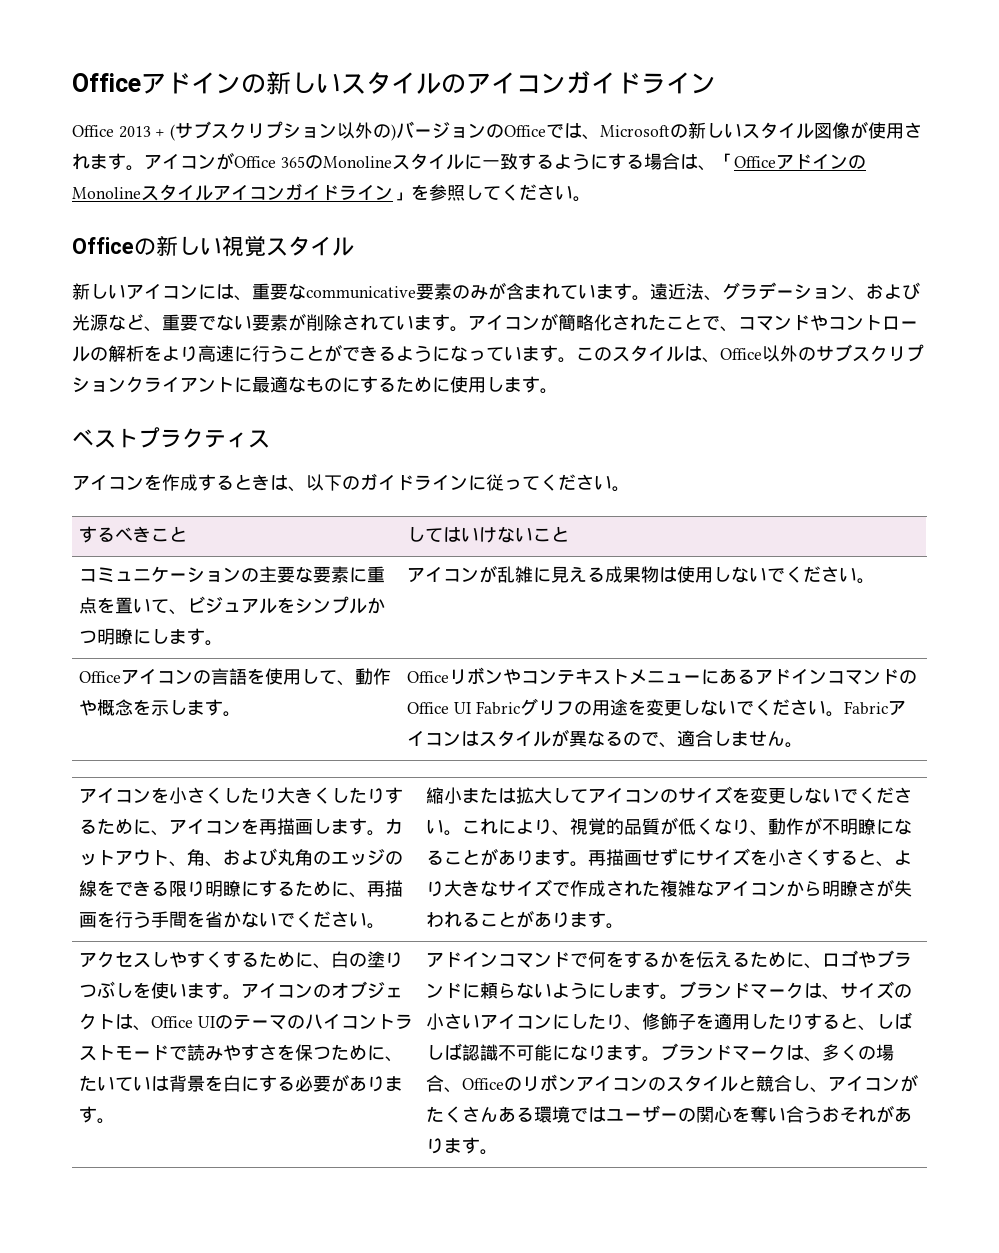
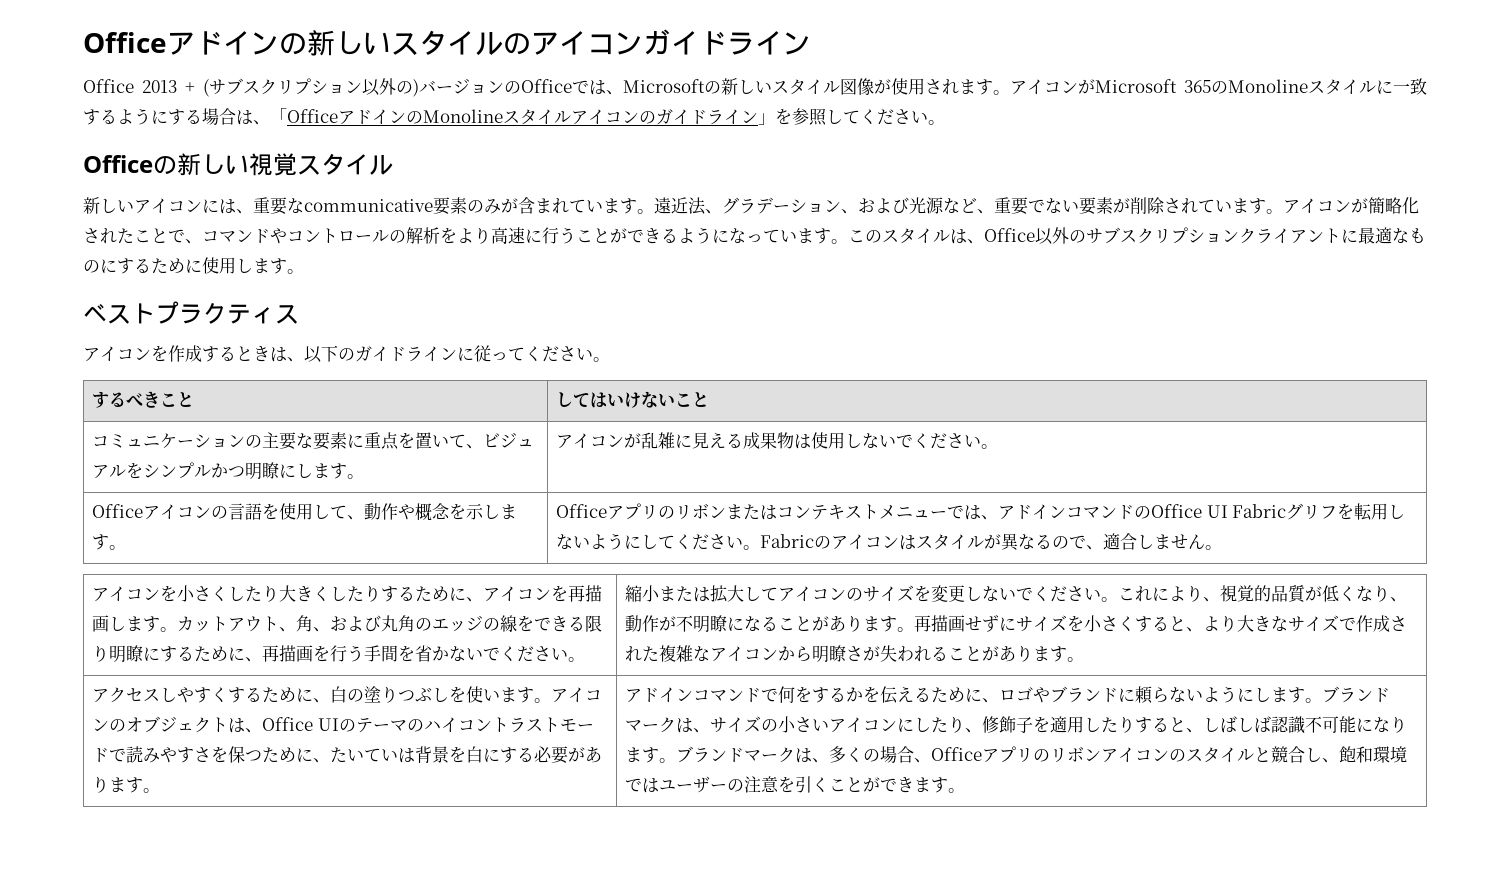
[234,156,276,168] Office -> [1095,79,1177,93] Microsoft
(285, 192) none -> [639,111,656,124] の
[449,667,522,685] リボンや -> [606,503,777,520] アプリのリボンまたは
[701,669,756,685] にある -> [946,505,998,520] では、
[573,699,754,716] の用途を変更しないで -> [1337,503,1406,521] [555,533,675,550] を転用しないようにして
(888, 708) none -> [813,536,831,549] の
(505, 1084) none -> [981,746,1033,763] アプリ
[828,1074,919,1092] [426,1106,535,1123] アイコンがたくさんある -> [1338,746,1373,763] 飽和
[696,1105,913,1123] [426,1138,445,1154] 関心を奪い合うおそれがあり -> [743,776,914,793] 注意を引くことができ

